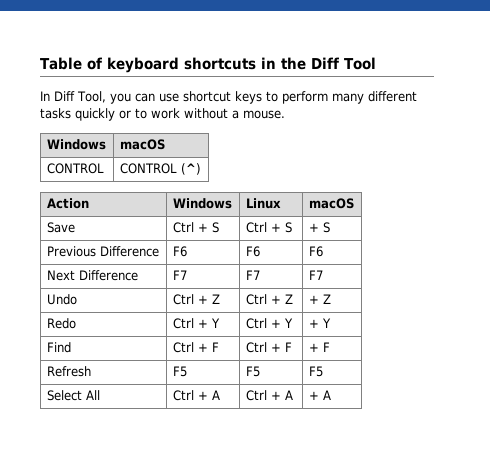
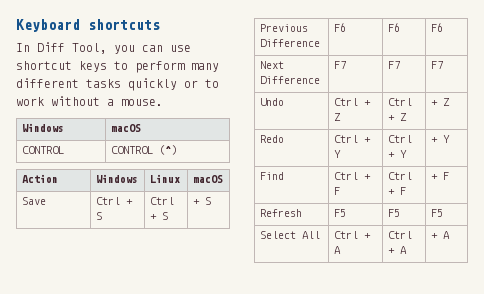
[40,57,376,73] Table of keyboard shortcuts in the Diff Tool -> [16,19,160,32] Keyboard shortcuts

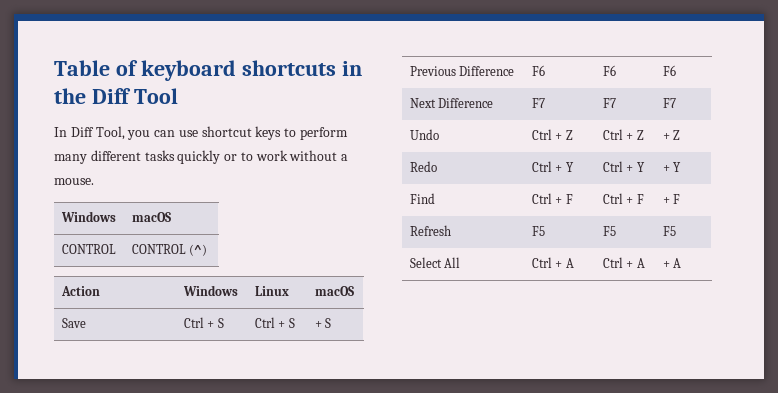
[16,19,160,32] Keyboard shortcuts -> [54,60,362,81] [54,88,178,104] Table of keyboard shortcuts in the Diff Tool

